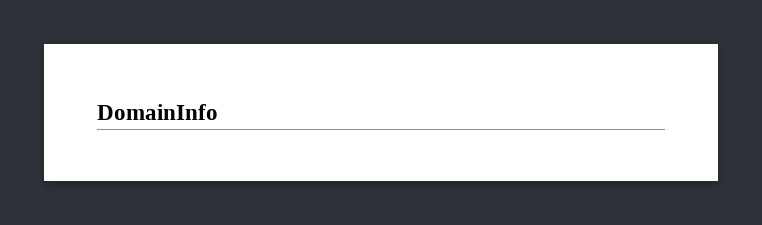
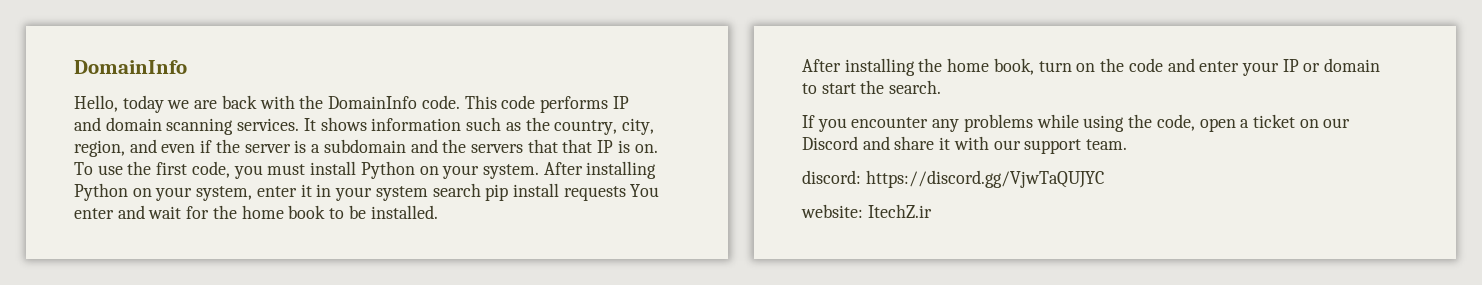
[97,104,218,120] DomainInfo -> [74,60,187,74] [74,95,629,113] [74,117,654,135] [74,139,658,157] [74,161,657,179] [74,183,660,201] [74,205,438,219] [802,58,1381,76] [802,80,942,94] [802,114,1351,132] [802,136,1128,154] [802,170,1104,188] [801,204,932,218] DomainInfo // Hello, today we are back with the DomainInfo code. This code performs IP and domain scanning services. It shows information such as the country, city, region, and even if the server is a subdomain and the servers that that IP is on. To use the first code, you must install Python on your system. After installing Python on your system, enter it in your system search pip install requests You enter and wait for the home book to be installed. // After installing the home book, turn on the code and enter your IP or domain to start the search. // If you encounter any problems while using the code, open a ticket on our Discord and share it with our support team. // discord: https://discord.gg/VjwTaQUJYC // website: ItechZ.ir

